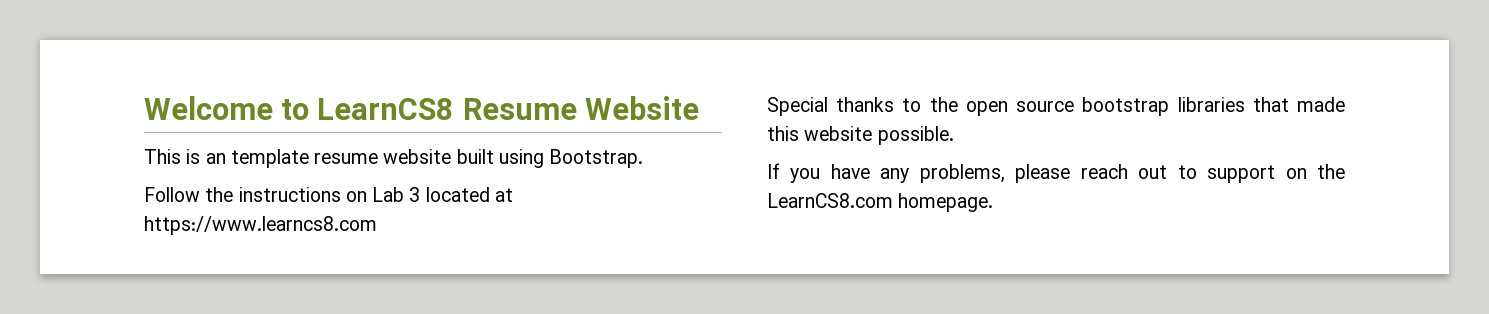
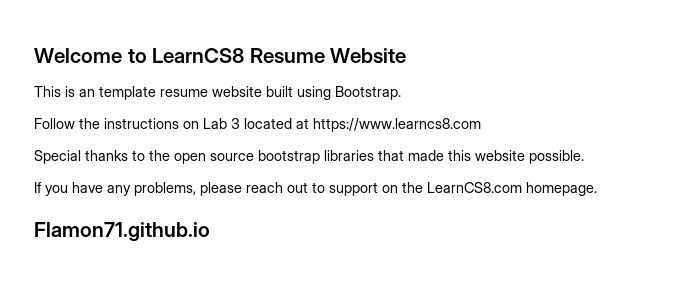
(994, 202) none -> [34,222,210,241] // Flamon71.github.io

